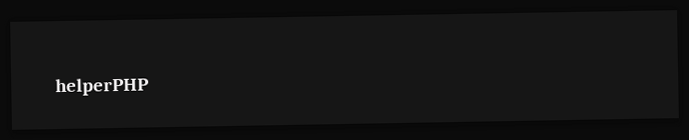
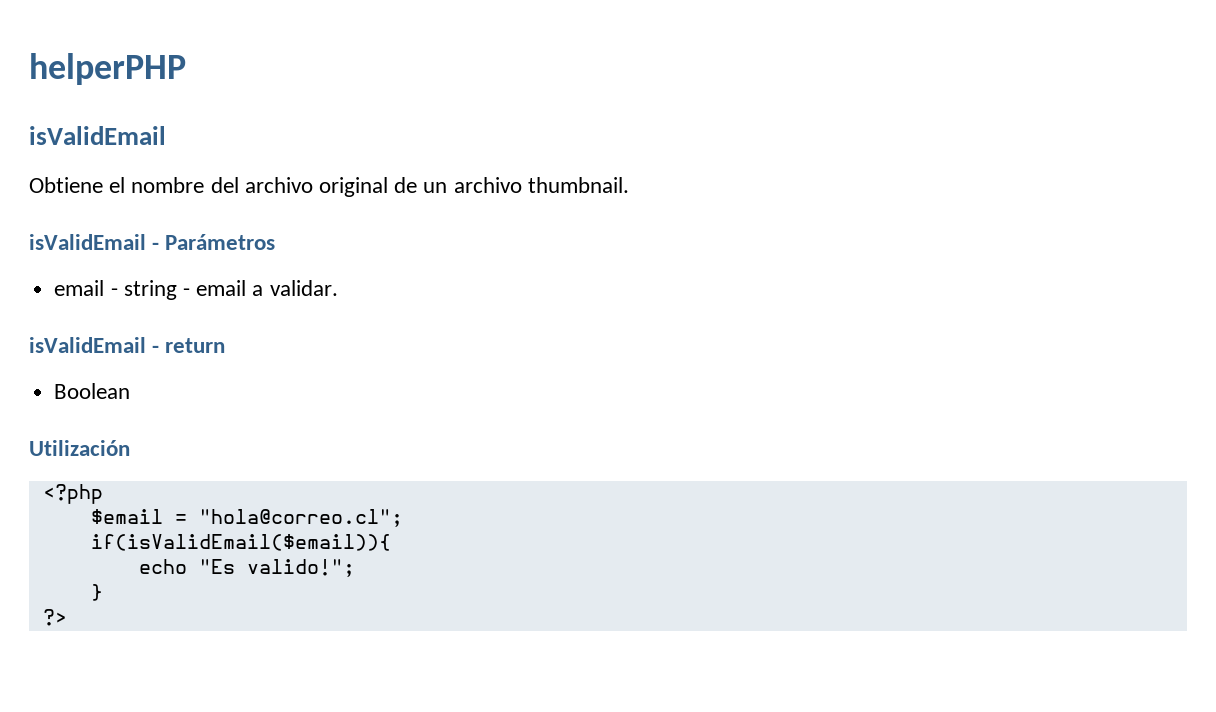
(149, 87) none -> [29,126,166,145] [29,177,629,197] [29,234,276,250] [54,280,338,300] [29,337,226,353] [54,383,131,399] [29,440,130,456] [42,484,103,504] [90,509,403,527] [90,534,391,551] [138,559,355,577] [90,584,103,601] [42,609,67,626] // isValidEmail // Obtiene el nombre del archivo original de un archivo thumbnail. // isValidEmail - Parámetros // email - string - email a validar. // isValidEmail - return // Boolean // Utilización // <?php // $email = "hola@correo.cl"; // if(isValidEmail($email)){ // echo "Es valido!"; // } // ?>

